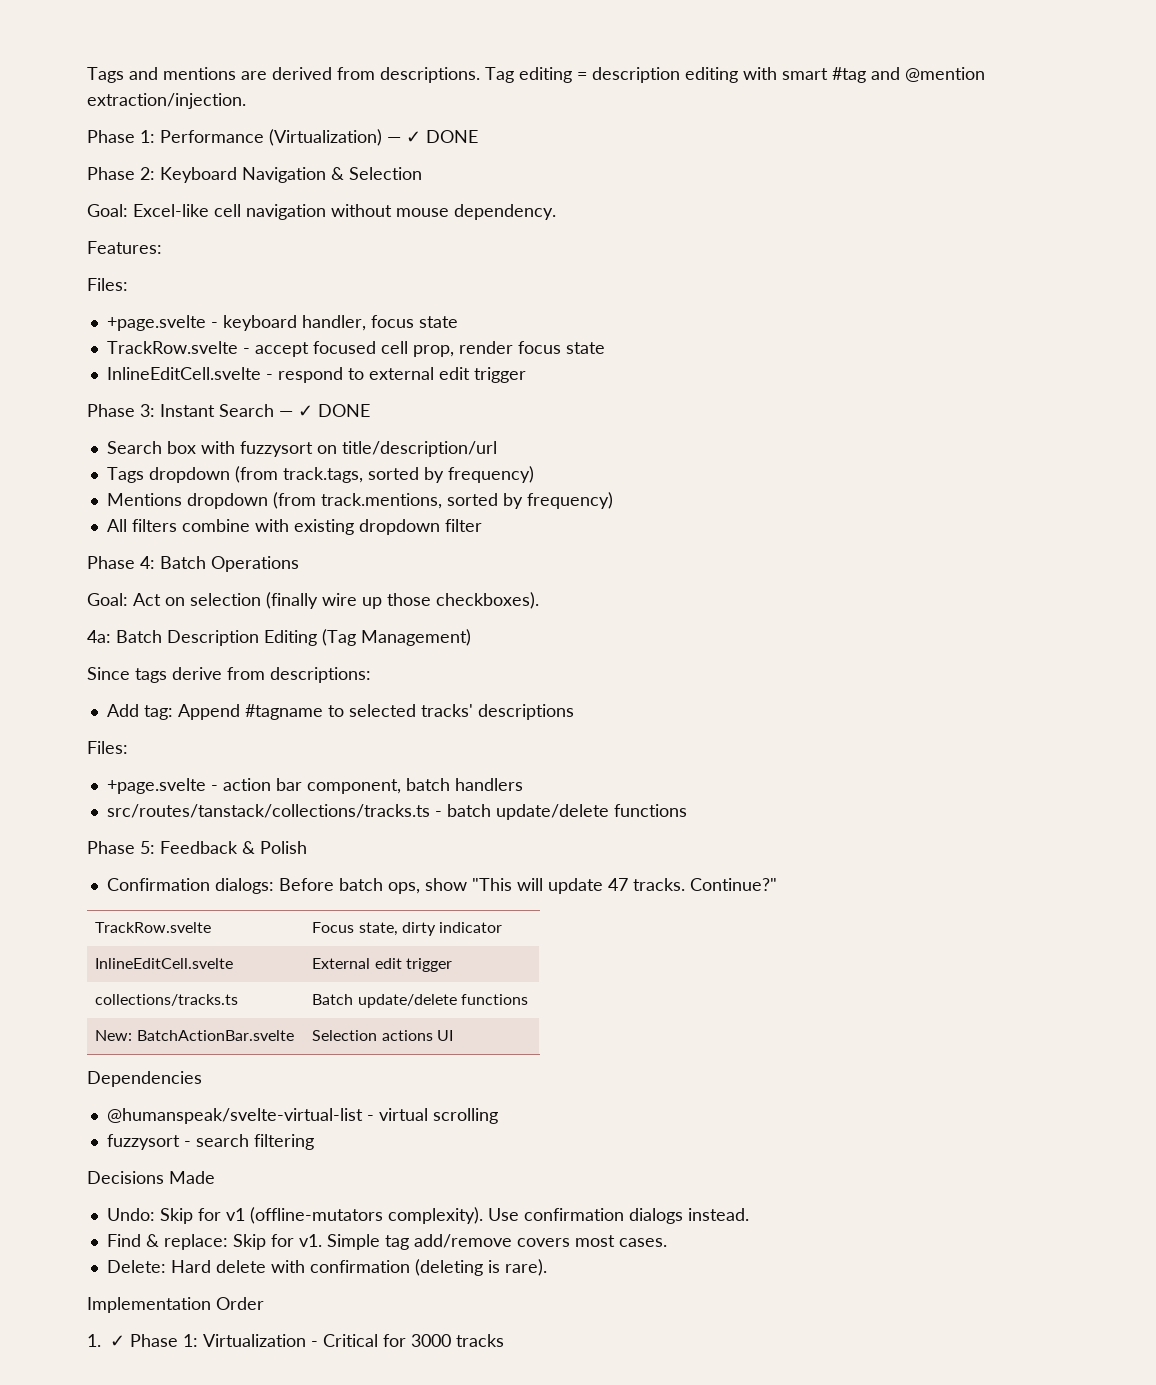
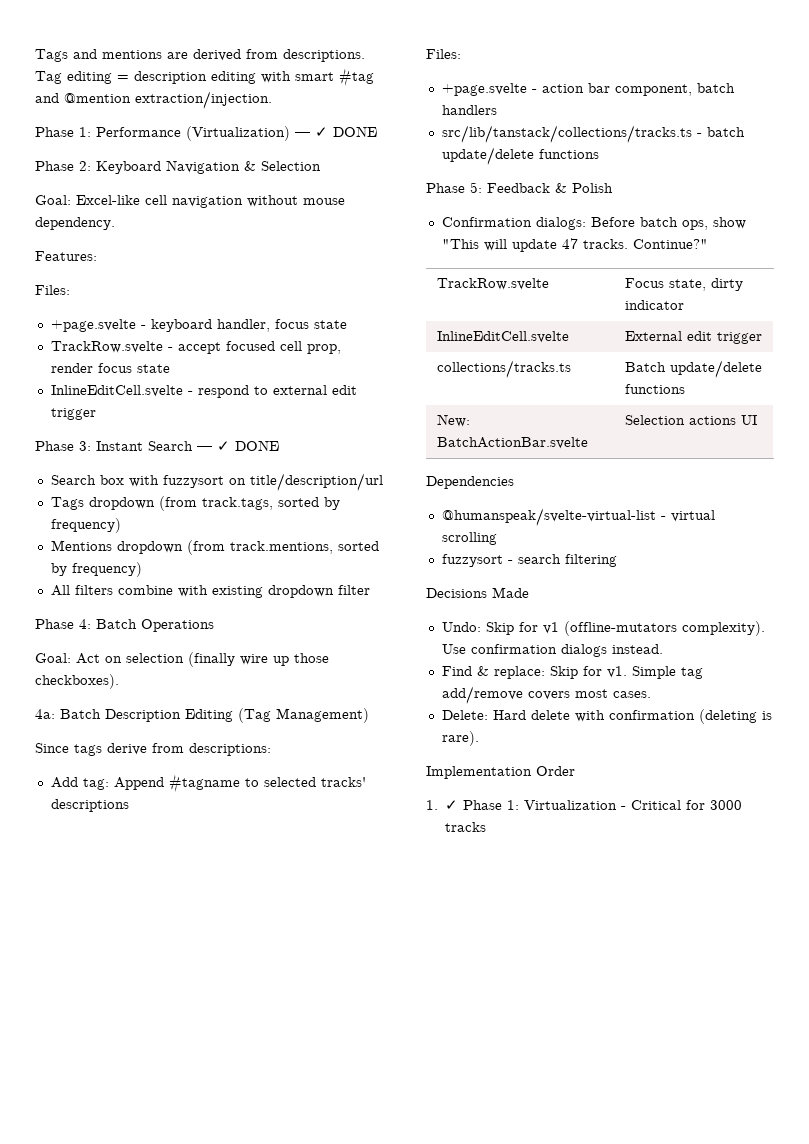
[106,804,430,818] src/routes/tanstack/collections/tracks.ts -> [441,125,692,143] src/lib/tanstack/collections/tracks.ts

